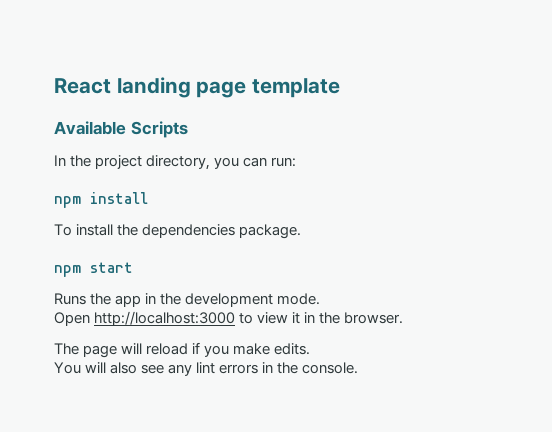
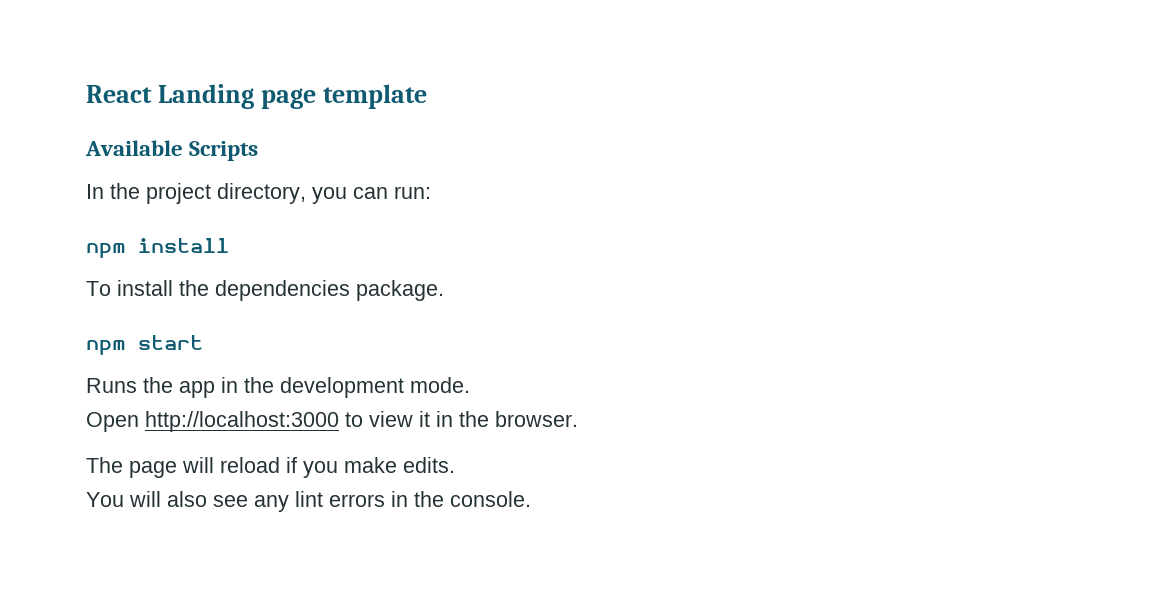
[116,77,191,98] landing -> [157,84,254,109] Landing

